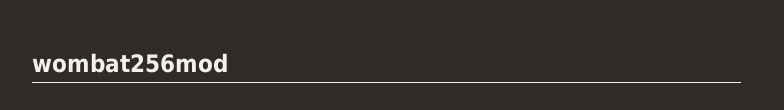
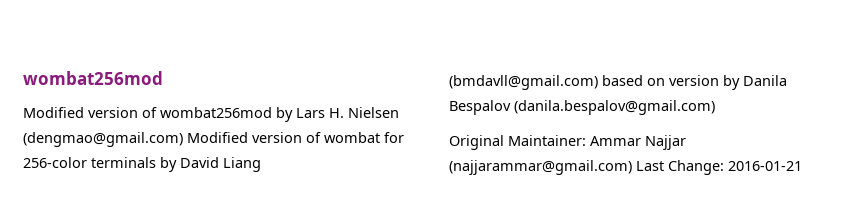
[32,53,228,73] wombat256mod -> [23,71,163,85] [23,107,399,122] [23,132,404,147] [23,157,261,172] [449,75,787,90] [449,100,715,115] [449,135,686,150] [449,160,802,175] wombat256mod // Modified version of wombat256mod by Lars H. Nielsen (dengmao@gmail.com) Modified version of wombat for 256-color terminals by David Liang (bmdavll@gmail.com) based on version by Danila Bespalov (danila.bespalov@gmail.com) // Original Maintainer: Ammar Najjar (najjarammar@gmail.com) Last Change: 2016-01-21

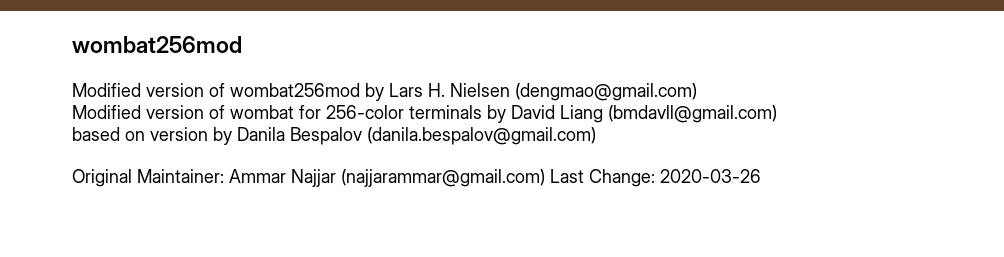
(183, 139) none -> (697, 92) //
(598, 82) none -> (777, 114) //
[728,161,802,171] 2016-01-21 -> [660,169,761,183] 2020-03-26

